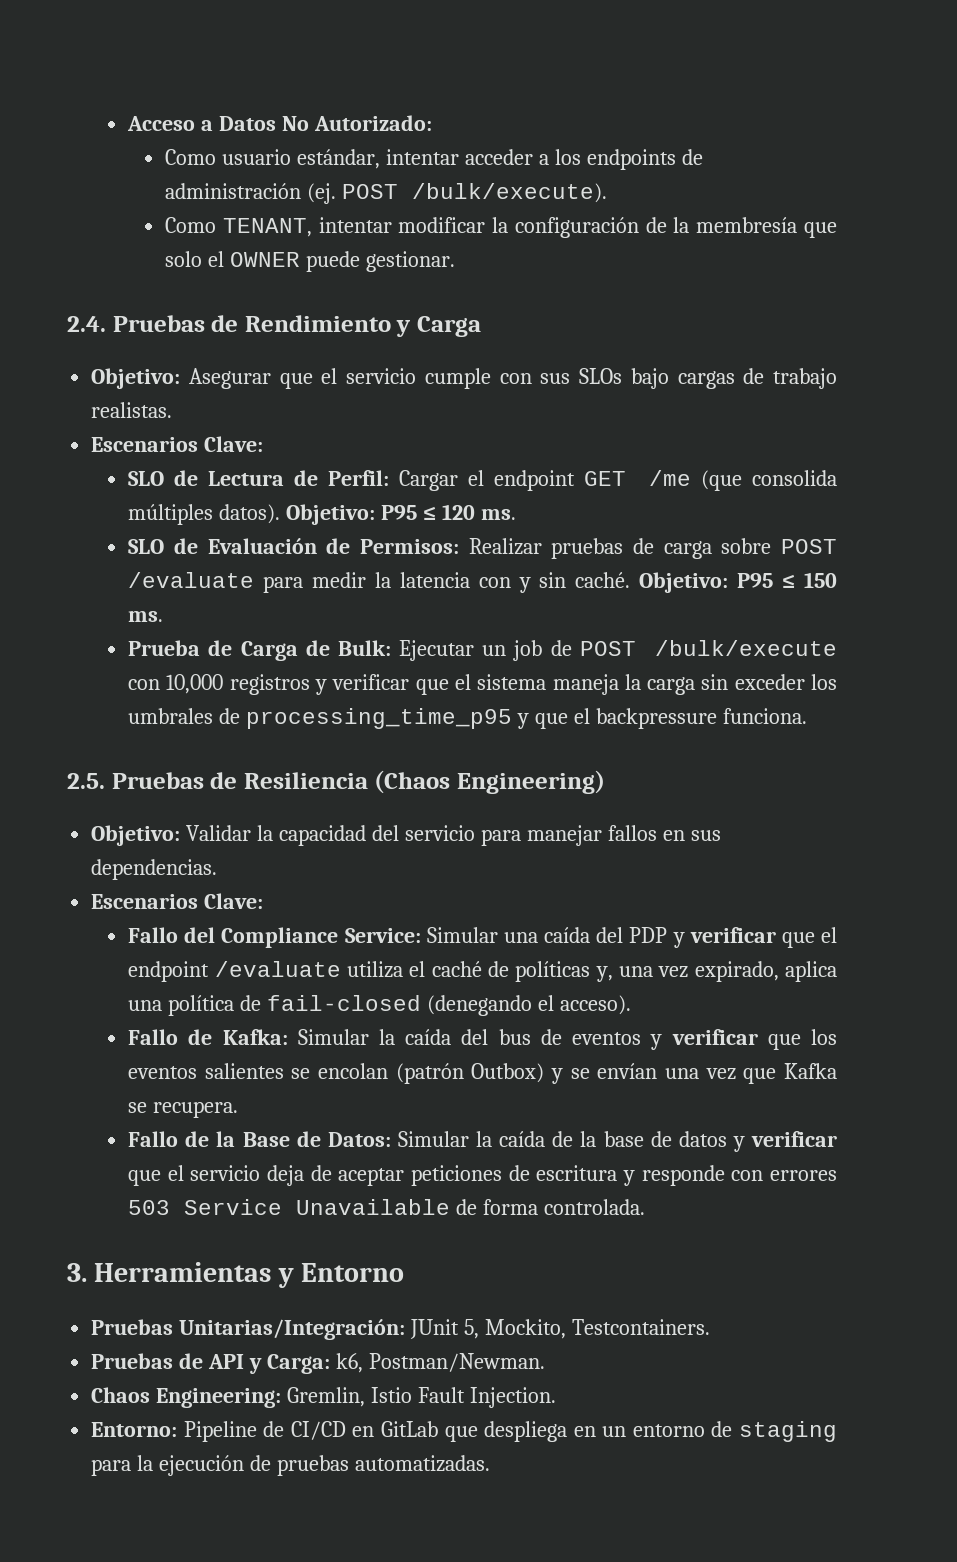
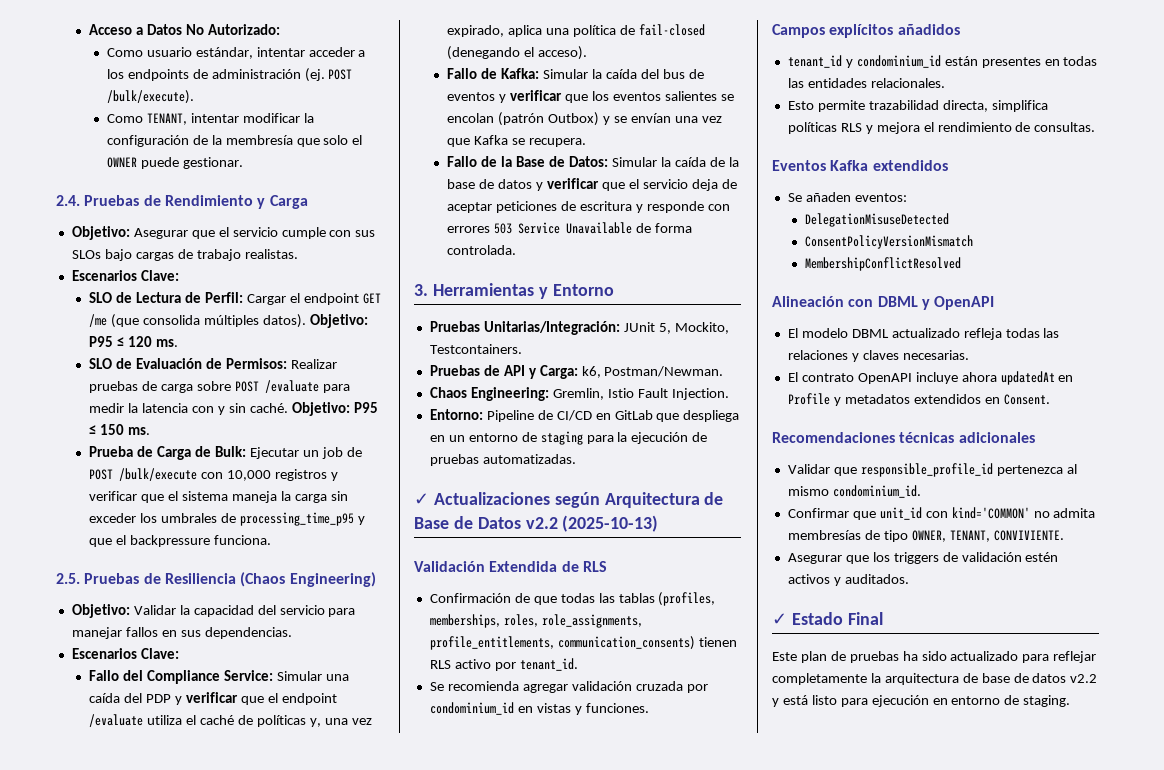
(490, 1463) none -> [414,492,724,508] [414,515,659,532] [414,561,607,572] [429,592,716,606] [429,614,642,628] [429,636,737,650] [429,658,578,671] [429,681,708,693] [429,702,649,715] [772,24,960,38] [787,55,1098,68] [787,78,945,88] [787,100,1048,112] [787,122,1096,134] [772,160,948,171] [787,192,907,202] [805,213,950,227] [805,235,974,249] [805,257,962,271] [772,296,995,310] [787,328,1060,340] [787,350,969,362] [787,371,1074,385] [787,393,1050,406] [772,432,1035,443] [787,463,1077,477] [787,485,921,498] [787,507,1096,520] [787,530,1064,542] [787,552,1059,564] [787,574,909,586] [772,612,883,625] [772,651,1097,663] [772,673,1098,685] [772,695,1071,707] // ✓ Actualizaciones según Arquitectura de Base de Datos v2.2 (2025-10-13) // Validación Extendida de RLS // Confirmación de que todas las tablas (profiles, memberships, roles, role_assignments, profile_entitlements, communication_consents) tienen RLS activo por tenant_id. // Se recomienda agregar validación cruzada por condominium_id en vistas y funciones. // Campos explícitos añadidos // tenant_id y condominium_id están presentes en todas las entidades relacionales. // Esto permite trazabilidad directa, simplifica políticas RLS y mejora el rendimiento de consultas. // Eventos Kafka extendidos // Se añaden eventos: // DelegationMisuseDetected // ConsentPolicyVersionMismatch // MembershipConflictResolved // Alineación con DBML y OpenAPI // El modelo DBML actualizado refleja todas las relaciones y claves necesarias. // El contrato OpenAPI incluye ahora updatedAt en Profile y metadatos extendidos en Consent. // Recomendaciones técnicas adicionales // Validar que responsible_profile_id pertenezca al mismo condominium_id. // Confirmar que unit_id con kind='COMMON' no admita membresías de tipo OWNER, TENANT, CONVIVIENTE. // Asegurar que los triggers de validación estén activos y auditados. // ✓ Estado Final // Este plan de pruebas ha sido actualizado para reflejar completamente la arquitectura de base de datos v2.2 y está listo para ejecución en entorno de staging.

